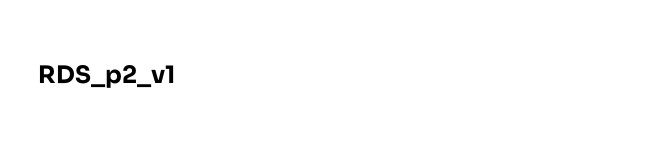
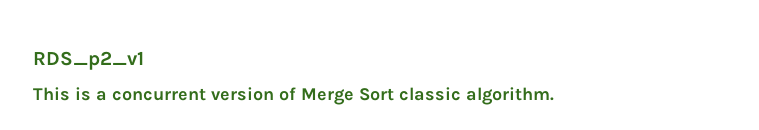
(175, 76) none -> [33,87,554,105] // This is a concurrent version of Merge Sort classic algorithm.

